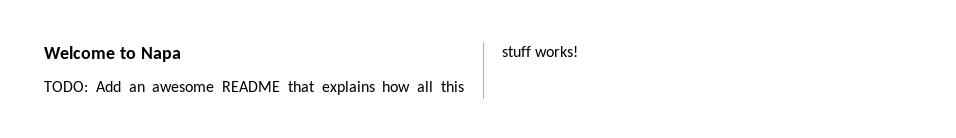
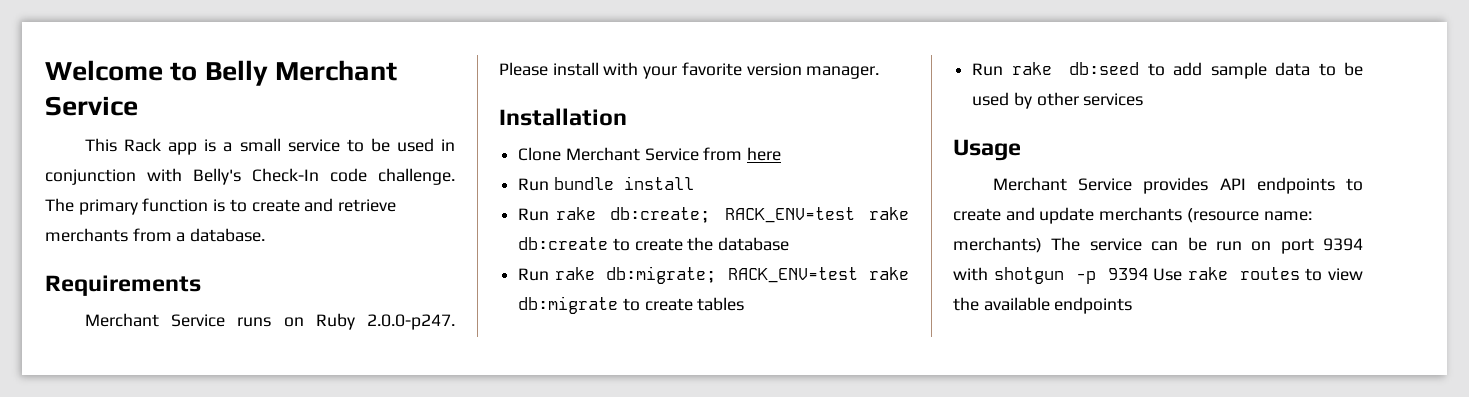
[140,47,181,62] [44,81,464,95] [502,46,579,57] Napa // TODO: Add an awesome README that explains how all this stuff works! -> [204,60,398,86] [45,96,138,116] [85,138,456,155] [45,168,455,185] [45,198,397,215] [45,228,266,242] [45,275,201,296] [85,313,455,330] [499,62,880,79] [499,108,627,126] [518,147,782,161] [518,176,694,191] [518,207,909,223] [518,237,790,251] [518,266,909,284] [518,296,745,314] [972,62,1363,79] [972,92,1144,109] [953,139,1021,161] [993,177,1363,194] [953,207,1312,224] [953,237,1363,254] [953,267,1363,284] [953,297,1133,314] Belly Merchant Service // This Rack app is a small service to be used in conjunction with Belly's Check-In code challenge. The primary function is to create and retrieve merchants from a database. // Requirements // Merchant Service runs on Ruby 2.0.0-p247. Please install with your favorite version manager. // Installation // Clone Merchant Service from here // Run bundle install // Run rake db:create; RACK_ENV=test rake db:create to create the database // Run rake db:migrate; RACK_ENV=test rake db:migrate to create tables // Run rake db:seed to add sample data to be used by other services // Usage // Merchant Service provides API endpoints to create and update merchants (resource name: merchants) The service can be run on port 9394 with shotgun -p 9394 Use rake routes to view the available endpoints

